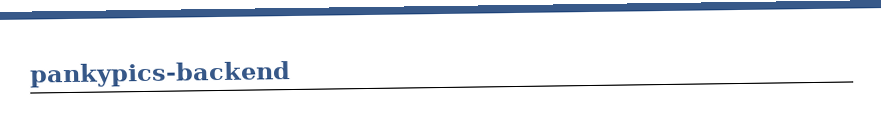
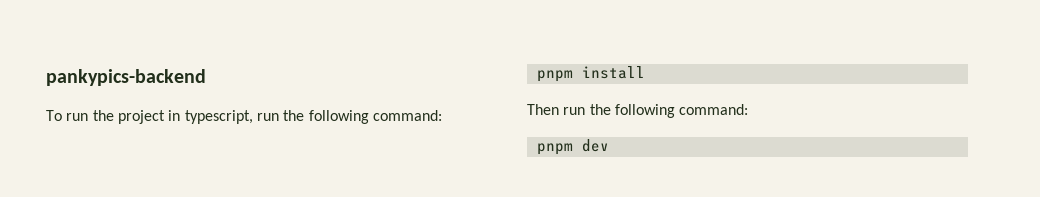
(291, 74) none -> [46,110,442,124] [536,66,645,82] [527,104,749,118] [536,139,609,155] // To run the project in typescript, run the following command: // pnpm install // Then run the following command: // pnpm dev

